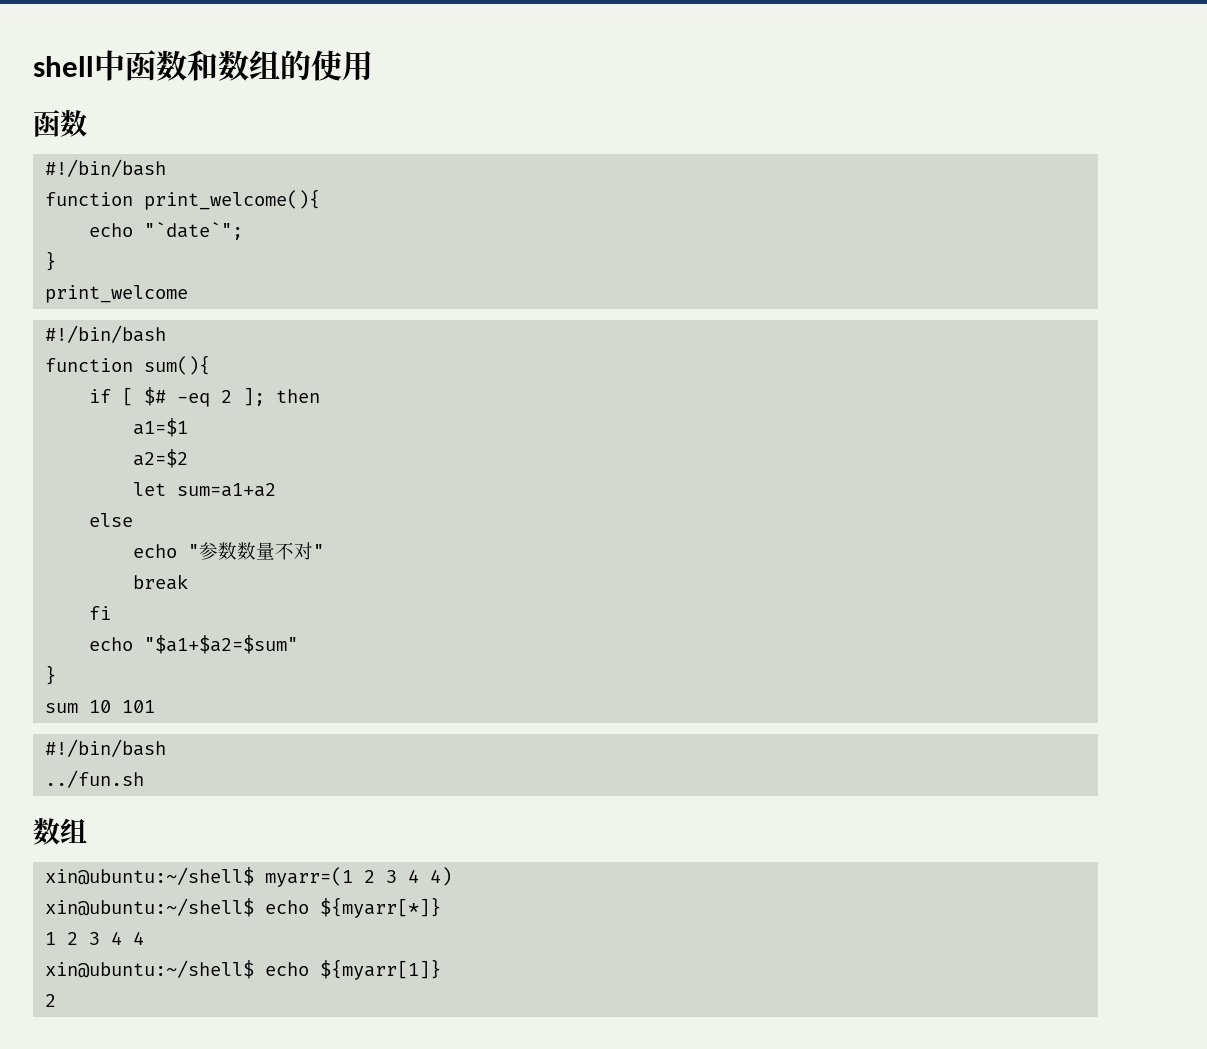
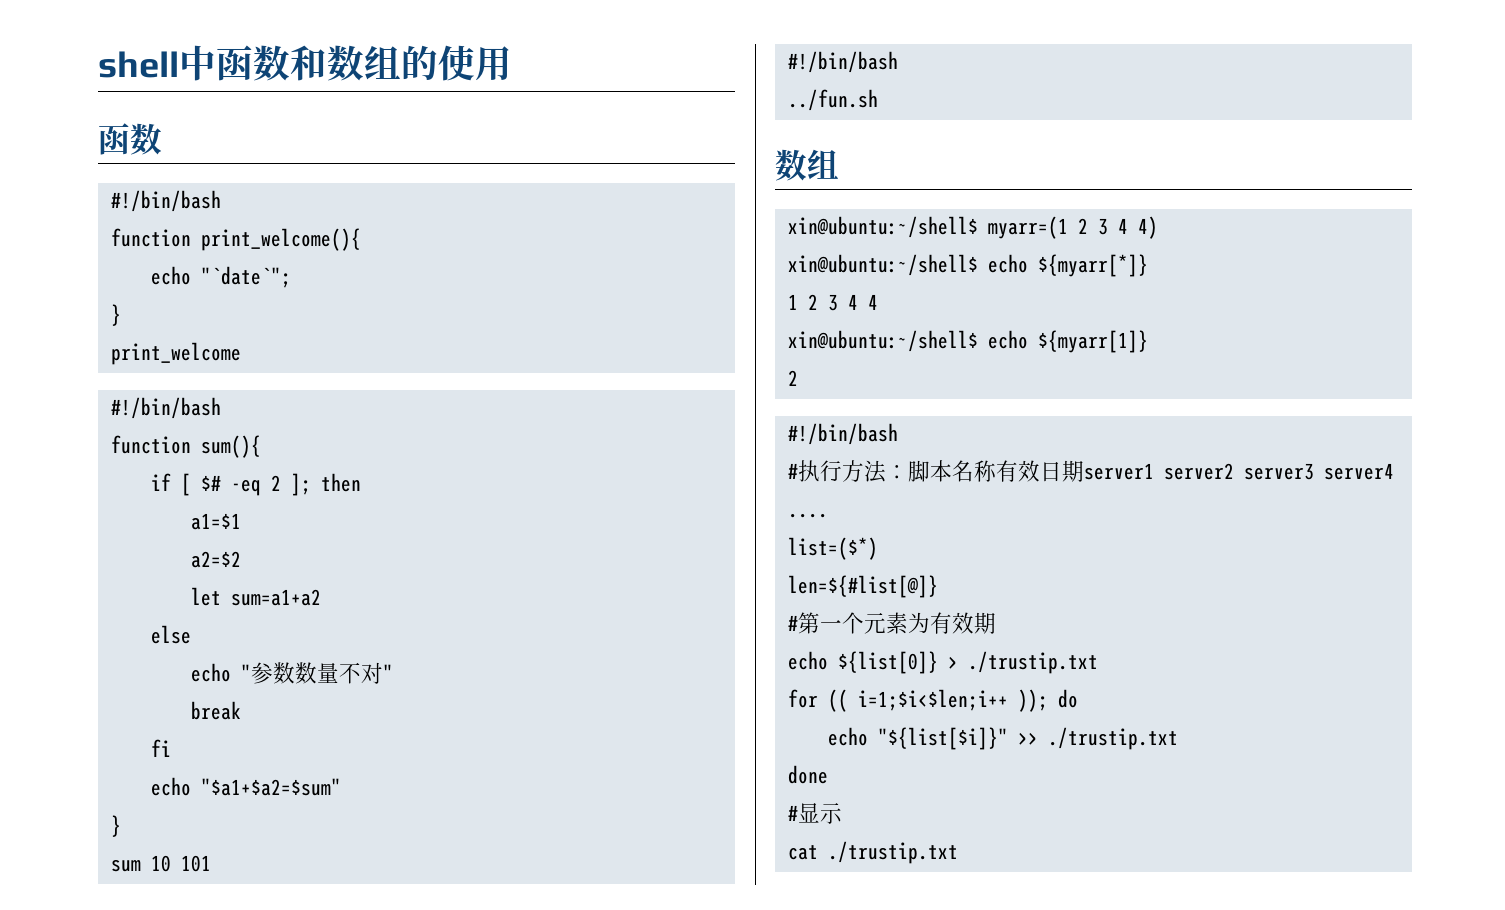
(56, 1000) none -> [787,423,898,445] [787,460,1394,483] [787,513,828,518] [787,537,878,560] [787,575,938,598] [787,612,996,634] [787,651,1098,674] [787,689,1078,712] [827,727,1178,750] [787,765,828,784] [787,803,842,824] [787,841,958,864] // #!/bin/bash // #执行方法：脚本名称有效日期server1 server2 server3 server4 .... // list=($*) // len=${#list[@]} // #第一个元素为有效期 // echo ${list[0]} > ./trustip.txt // for (( i=1;$i<$len;i++ )); do // echo "${list[$i]}" >> ./trustip.txt // done // #显示 // cat ./trustip.txt

